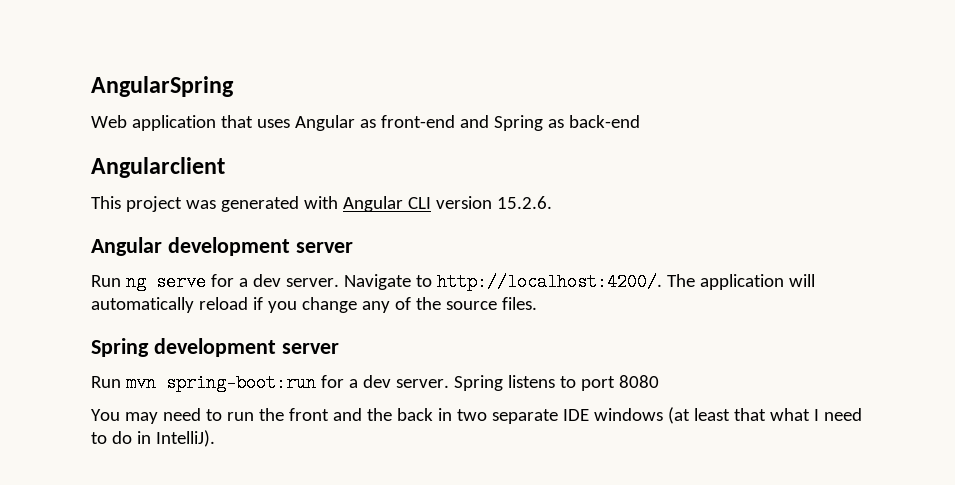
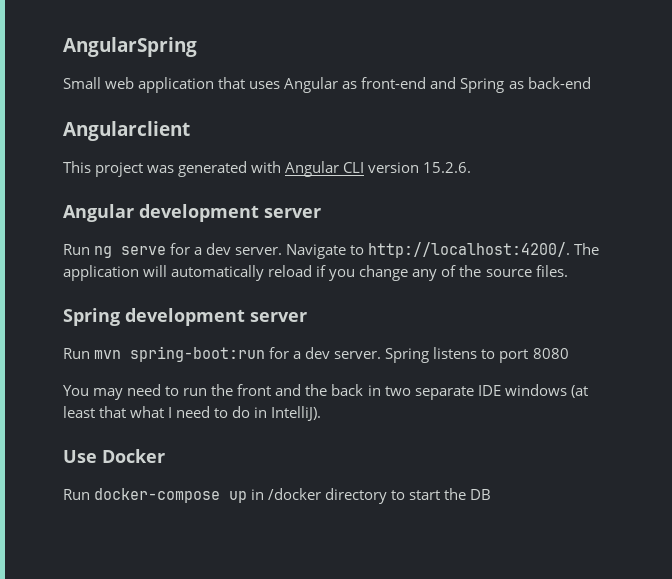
[91,115,127,128] Web -> [63,77,135,89] Small web
(215, 438) none -> [63,449,165,463] [63,488,492,504] // Use Docker // Run docker-compose up in /docker directory to start the DB

